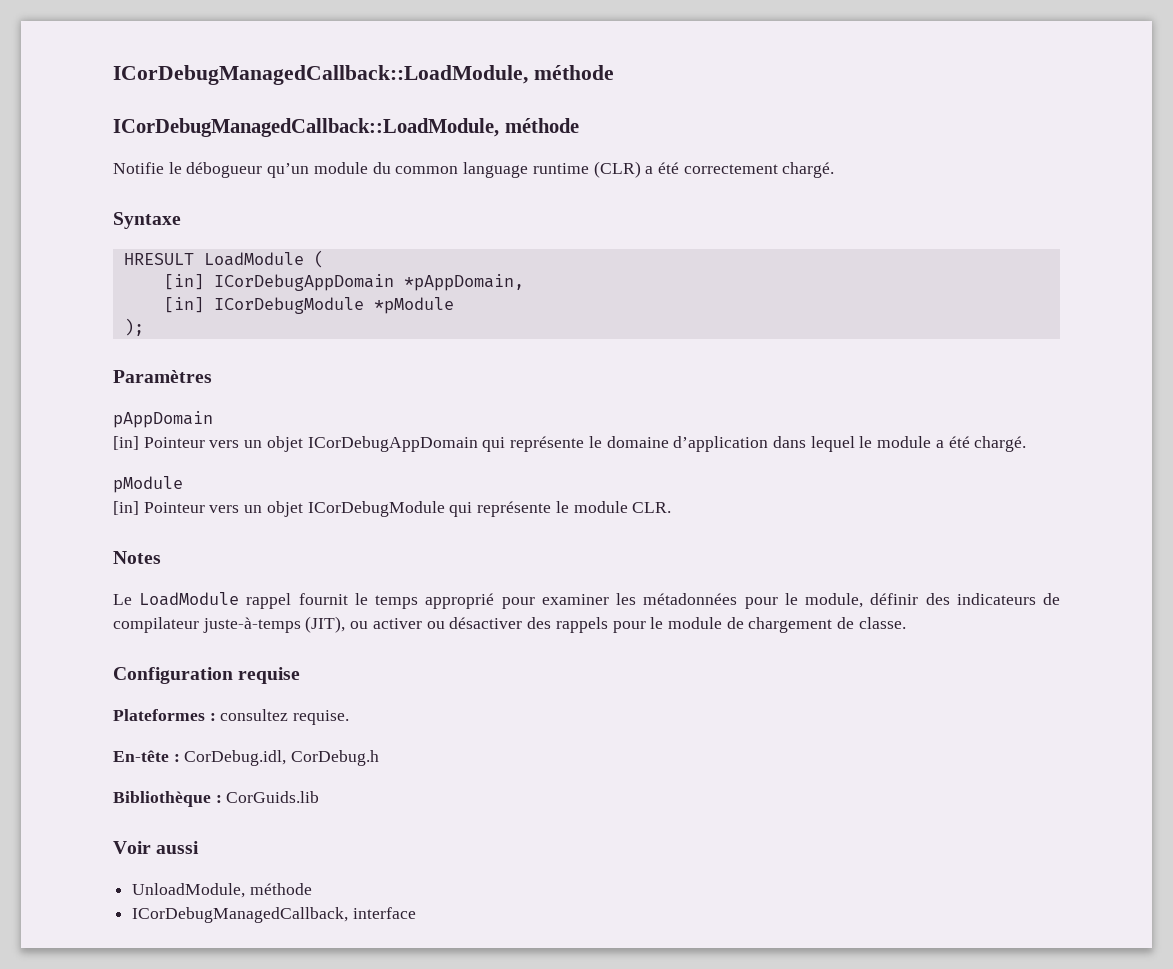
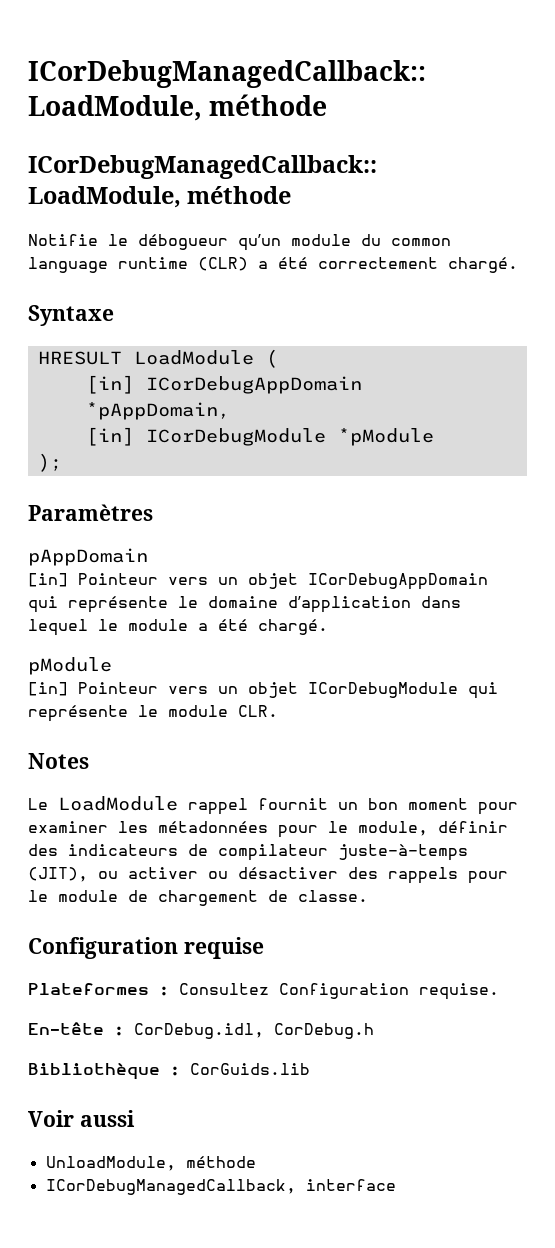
[354,593,495,609] le temps approprié -> [338,798,468,810] un bon moment
[220,709,289,721] consultez -> [179,983,409,999] Consultez Configuration

